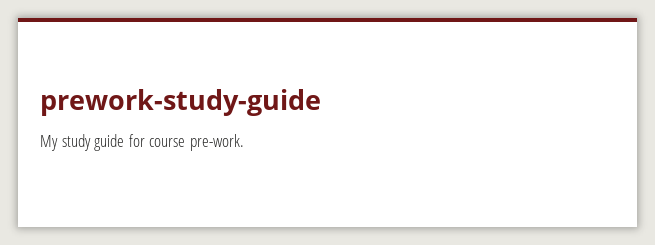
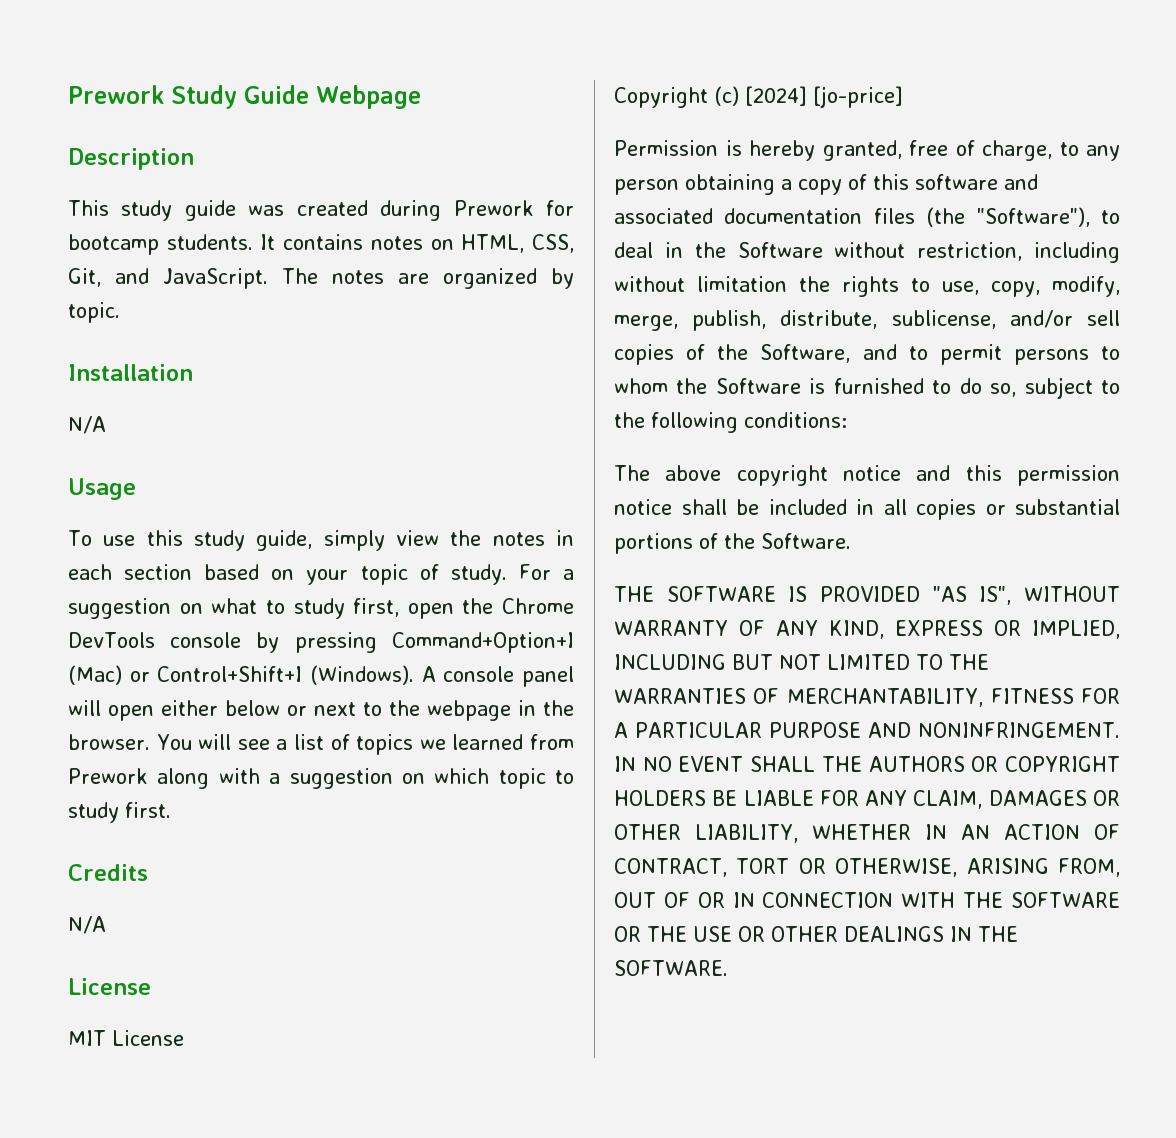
[40,89,321,116] [40,134,244,151] prework-study-guide // My study guide for course pre-work. -> [68,85,421,109] [68,148,194,170] [68,200,574,221] [68,234,574,255] [68,268,574,289] [68,302,120,323] [68,364,193,381] [68,416,106,434] [68,478,136,500] [68,530,574,551] [68,564,574,585] [68,598,574,619] [68,632,574,653] [68,665,574,687] [68,700,574,721] [68,734,574,755] [68,768,574,789] [68,802,171,823] [68,864,148,881] [68,916,106,934] [68,978,151,995] [68,1030,184,1046] [614,86,903,108] [614,140,1120,161] [614,174,1038,195] [614,207,1120,227] [614,242,1120,263] [614,276,1120,297] [614,310,1120,331] [614,344,1120,365] [614,377,1120,399] [614,412,847,433] [614,465,1120,486] [614,499,1120,520] [614,533,851,554] [614,586,1120,605] [614,620,1120,639] [614,654,989,670] [614,688,1120,707] [614,722,1121,738] [614,756,1120,772] [614,790,1120,809] [614,824,1120,843] [614,858,1120,877] [614,892,1121,908] [614,926,1018,942] [614,960,728,976] Prework Study Guide Webpage // Description // This study guide was created during Prework for bootcamp students. It contains notes on HTML, CSS, Git, and JavaScript. The notes are organized by topic. // Installation // N/A // Usage // To use this study guide, simply view the notes in each section based on your topic of study. For a suggestion on what to study first, open the Chrome DevTools console by pressing Command+Option+I (Mac) or Control+Shift+I (Windows). A console panel will open either below or next to the webpage in the browser. You will see a list of topics we learned from Prework along with a suggestion on which topic to study first. // Credits // N/A // License // MIT License // Copyright (c) [2024] [jo-price] // Permission is hereby granted, free of charge, to any person obtaining a copy of this software and associated documentation files (the "Software"), to deal in the Software without restriction, including without limitation the rights to use, copy, modify, merge, publish, distribute, sublicense, and/or sell copies of the Software, and to permit persons to whom the Software is furnished to do so, subject to the following conditions: // The above copyright notice and this permission notice shall be included in all copies or substantial portions of the Software. // THE SOFTWARE IS PROVIDED "AS IS", WITHOUT WARRANTY OF ANY KIND, EXPRESS OR IMPLIED, INCLUDING BUT NOT LIMITED TO THE WARRANTIES OF MERCHANTABILITY, FITNESS FOR A PARTICULAR PURPOSE AND NONINFRINGEMENT. IN NO EVENT SHALL THE AUTHORS OR COPYRIGHT HOLDERS BE LIABLE FOR ANY CLAIM, DAMAGES OR OTHER LIABILITY, WHETHER IN AN ACTION OF CONTRACT, TORT OR OTHERWISE, ARISING FROM, OUT OF OR IN CONNECTION WITH THE SOFTWARE OR THE USE OR OTHER DEALINGS IN THE SOFTWARE.

